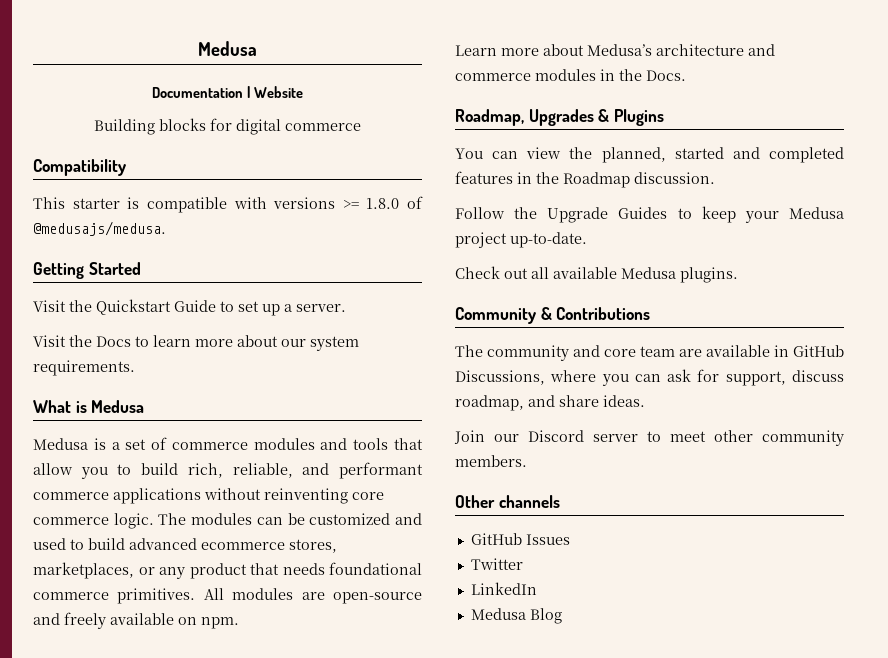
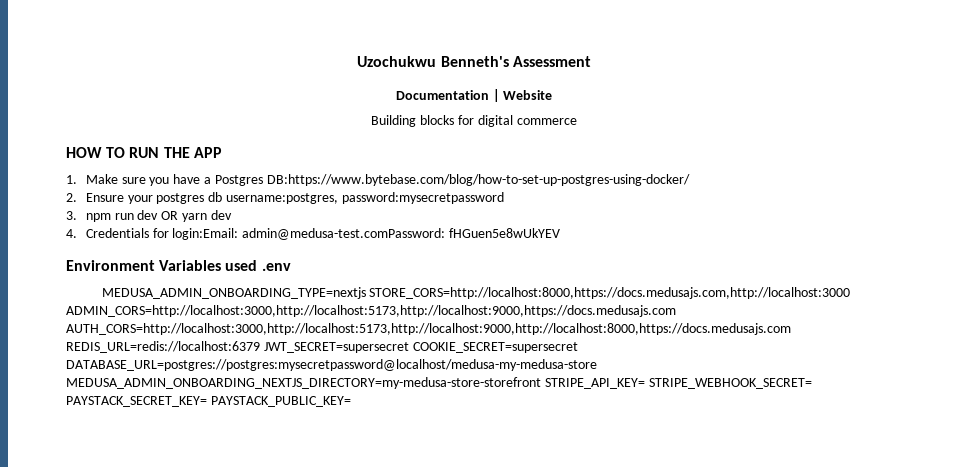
[198,41,257,56] Medusa -> [357,56,591,67] Uzochukwu Benneth's Assessment
[33,159,126,176] [33,196,423,213] [33,221,166,236] [33,262,141,279] [33,299,346,316] [33,335,359,351] [33,360,135,376] [33,400,145,413] [33,437,423,450] [33,462,424,479] [33,488,384,504] [33,513,422,529] [33,538,337,553] [33,562,422,579] [33,588,422,604] [33,612,239,629] [455,44,775,56] [455,69,686,81] [455,109,664,126] [455,147,844,163] [455,171,715,188] [455,206,844,223] [455,232,587,248] [455,266,738,283] [455,307,651,324] [455,345,844,361] [455,369,844,386] [455,395,645,411] [454,430,844,446] [455,455,527,467] [455,495,560,508] [470,533,570,545] [470,558,523,570] [470,582,537,595] [470,608,562,624] Compatibility // This starter is compatible with versions >= 1.8.0 of @medusajs/medusa. // Getting Started // Visit the Quickstart Guide to set up a server. // Visit the Docs to learn more about our system requirements. // What is Medusa // Medusa is a set of commerce modules and tools that allow you to build rich, reliable, and performant commerce applications without reinventing core commerce logic. The modules can be customized and used to build advanced ecommerce stores, marketplaces, or any product that needs foundational commerce primitives. All modules are open-source and freely available on npm. // Learn more about Medusa’s architecture and commerce modules in the Docs. // Roadmap, Upgrades & Plugins // You can view the planned, started and completed features in the Roadmap discussion. // Follow the Upgrade Guides to keep your Medusa project up-to-date. // Check out all available Medusa plugins. // Community & Contributions // The community and core team are available in GitHub Discussions, where you can ask for support, discuss roadmap, and share ideas. // Join our Discord server to meet other community members. // Other channels // GitHub Issues // Twitter // LinkedIn // Medusa Blog -> [66,147,222,158] [66,174,690,186] [66,192,504,204] [66,210,232,222] [66,228,561,240] [66,260,291,271] [101,287,851,299] [66,305,676,317] [66,323,791,335] [66,341,578,353] [66,359,597,371] [66,377,812,389] [66,396,351,407] HOW TO RUN THE APP // 1. Make sure you have a Postgres DB:https://www.bytebase.com/blog/how-to-set-up-postgres-using-docker/ // 2. Ensure your postgres db username:postgres, password:mysecretpassword // 3. npm run dev OR yarn dev // 4. Credentials for login:Email: admin@medusa-test.comPassword: fHGuen5e8wUkYEV // Environment Variables used .env // MEDUSA_ADMIN_ONBOARDING_TYPE=nextjs STORE_CORS=http://localhost:8000,https://docs.medusajs.com,http://localhost:3000 ADMIN_CORS=http://localhost:3000,http://localhost:5173,http://localhost:9000,https://docs.medusajs.com AUTH_CORS=http://localhost:3000,http://localhost:5173,http://localhost:9000,http://localhost:8000,https://docs.medusajs.com REDIS_URL=redis://localhost:6379 JWT_SECRET=supersecret COOKIE_SECRET=supersecret DATABASE_URL=postgres://postgres:mysecretpassword@localhost/medusa-my-medusa-store MEDUSA_ADMIN_ONBOARDING_NEXTJS_DIRECTORY=my-medusa-store-storefront STRIPE_API_KEY= STRIPE_WEBHOOK_SECRET= PAYSTACK_SECRET_KEY= PAYSTACK_PUBLIC_KEY=

